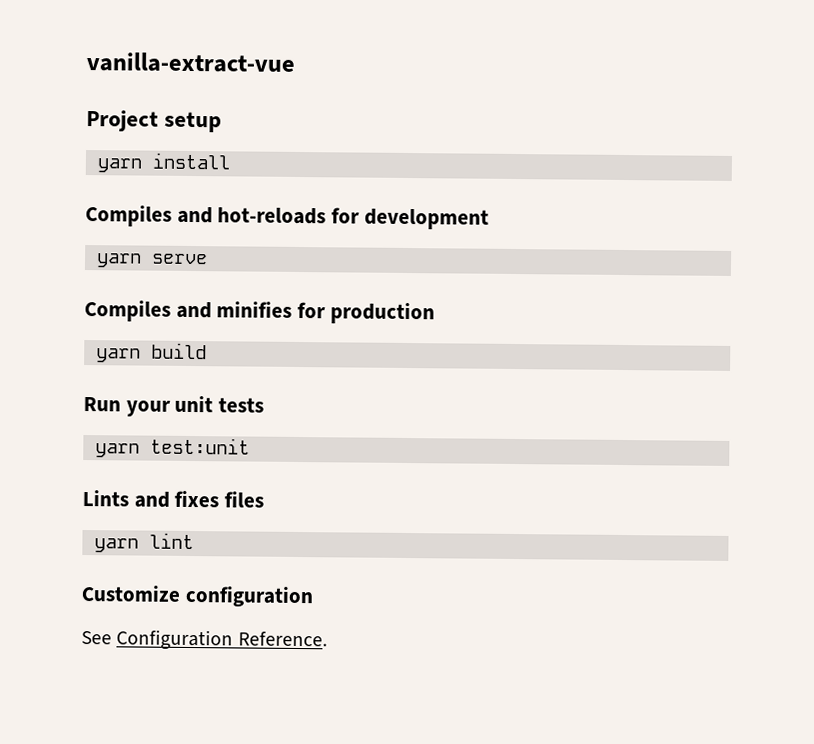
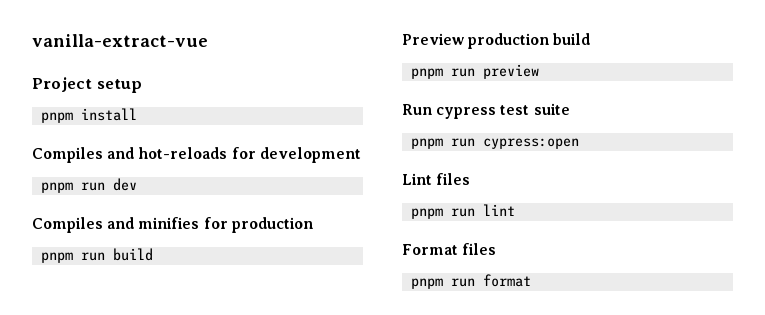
[96,158,142,173] yarn -> [40,112,73,123] pnpm
[95,253,208,268] yarn serve -> [40,178,137,193] pnpm run dev
[95,342,207,363] [83,395,265,417] [94,437,250,458] [82,490,265,508] [93,538,139,553] yarn build // Run your unit tests // yarn test:unit // Lints and fixes files // yarn -> [40,248,153,263] [402,33,591,49] [410,64,539,79] [402,103,570,119] [410,138,579,149] [402,173,471,185] [410,208,475,219] pnpm run build // Preview production build // pnpm run preview // Run cypress test suite // pnpm run cypress:open // Lint files // pnpm run
[81,585,314,608] [81,629,328,651] Customize configuration // See Configuration Reference. -> [402,243,497,255] [410,274,531,289] Format files // pnpm run format

